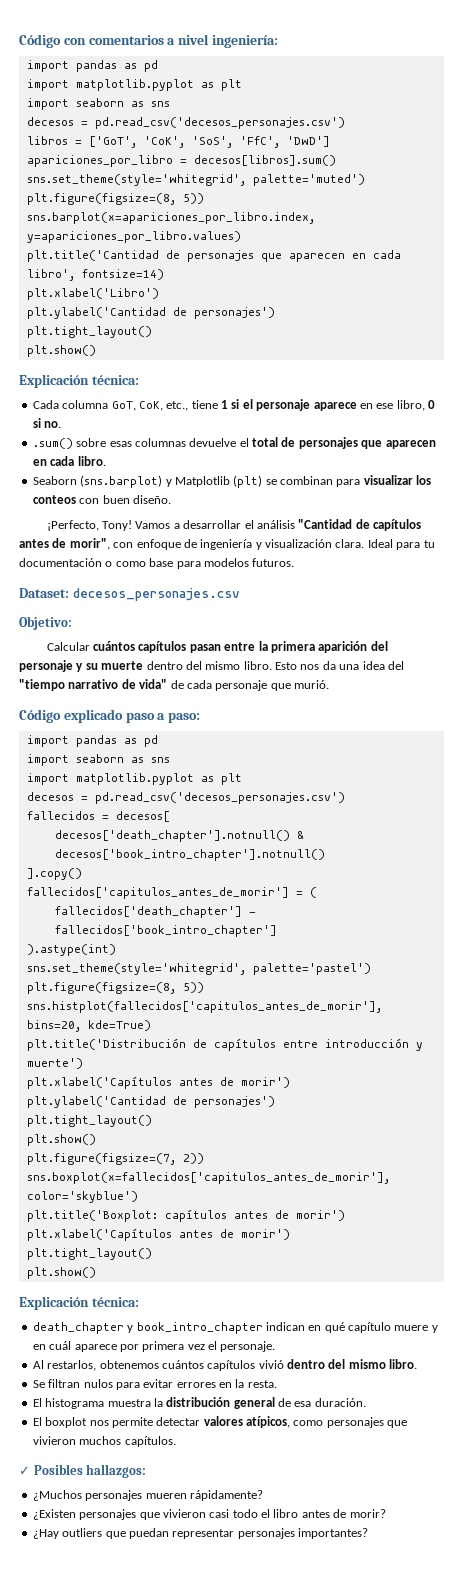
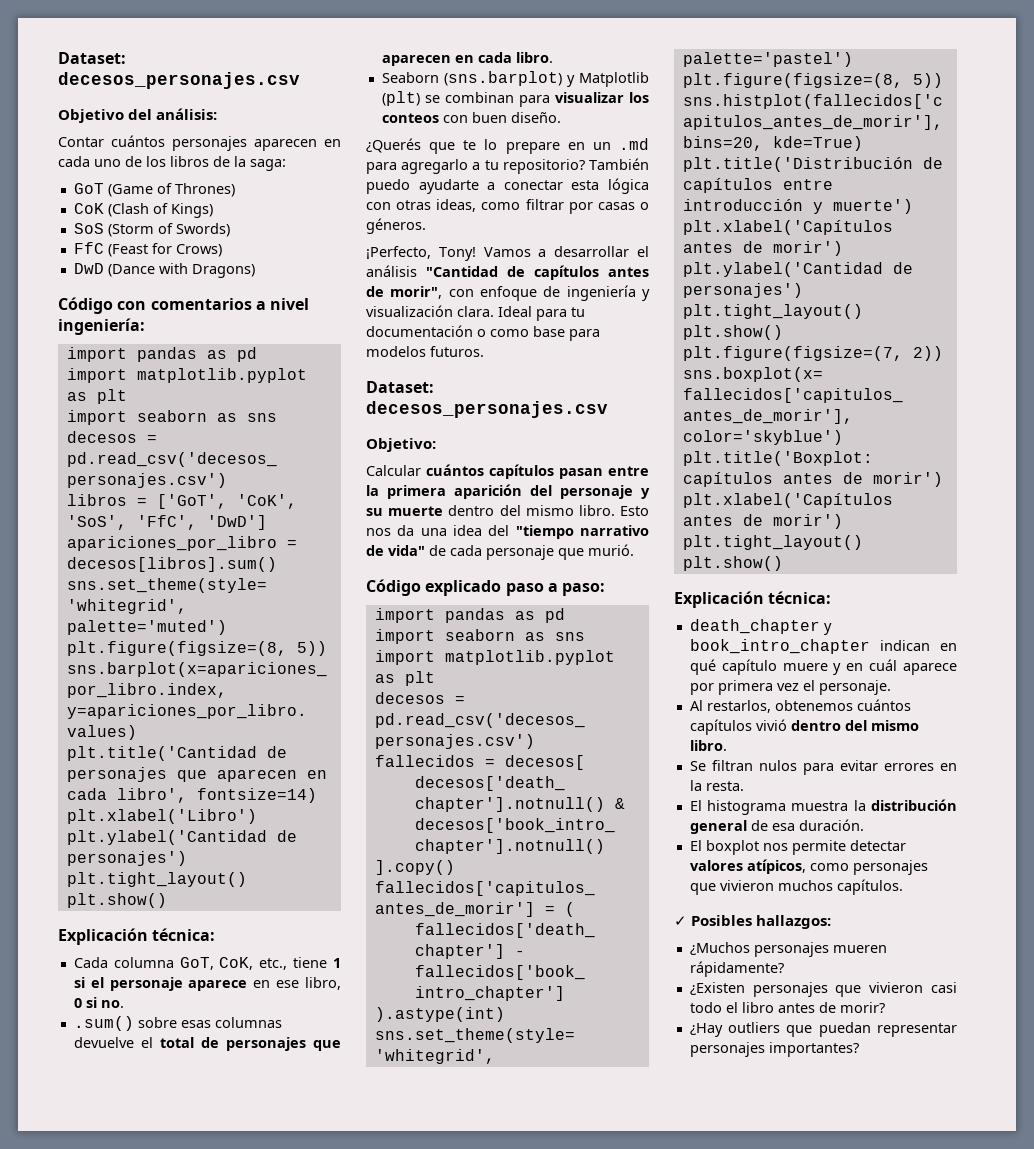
(19, 41) none -> [58,52,126,64] [58,72,300,89] [58,108,218,123] [58,135,341,151] [58,156,286,171] [73,183,235,197] [73,203,213,218] [73,223,230,237] [73,242,222,257] [73,263,255,278] Dataset: decesos_personajes.csv // Objetivo del análisis: // Contar cuántos personajes aparecen en cada uno de los libros de la saga: // GoT (Game of Thrones) // CoK (Clash of Kings) // SoS (Storm of Swords) // FfC (Feast for Crows) // DwD (Dance with Dragons) //
(171, 499) none -> [366,138,649,154] [366,158,649,174] [366,178,649,194] [366,199,649,214] [366,218,426,234] // ¿Querés que te lo prepare en un .md para agregarlo a tu repositorio? También puedo ayudarte a conectar esta lógica con otras ideas, como filtrar por casas o géneros.

